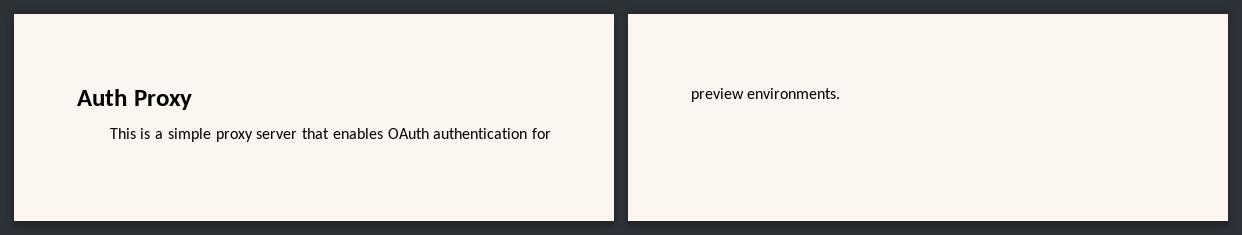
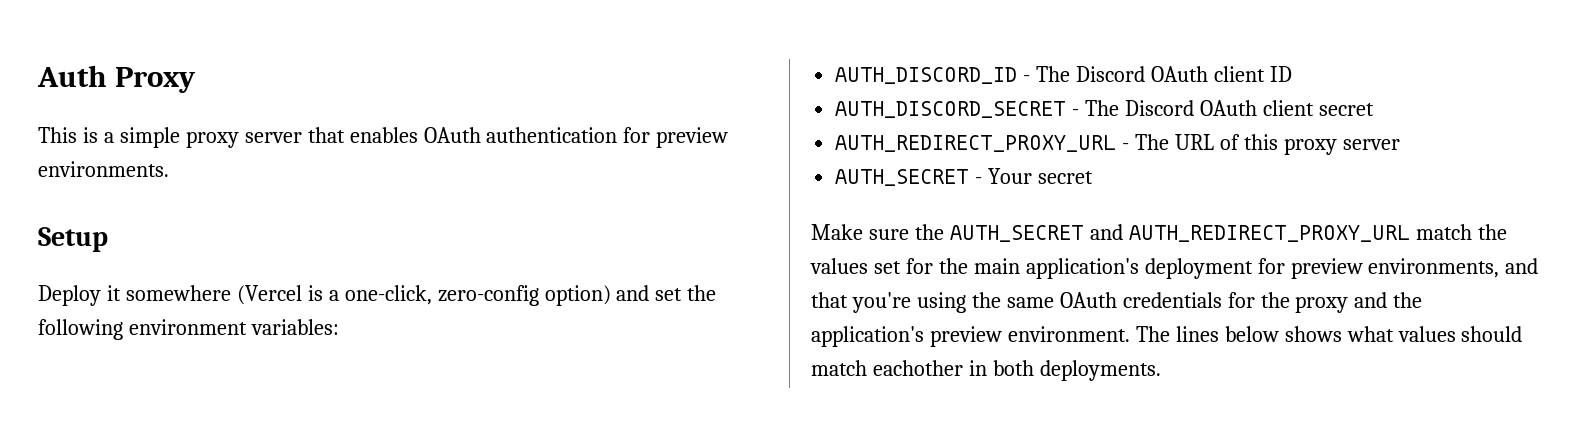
(841, 93) none -> [38,227,108,252] [38,285,717,306] [38,319,339,340] [835,66,1292,84] [835,100,1374,118] [835,134,1400,155] [835,168,1094,186] [811,224,1507,242] [810,258,1539,279] [811,292,1423,313] [811,326,1523,347] [811,360,1161,381] // Setup // Deploy it somewhere (Vercel is a one-click, zero-config option) and set the following environment variables: // AUTH_DISCORD_ID - The Discord OAuth client ID // AUTH_DISCORD_SECRET - The Discord OAuth client secret // AUTH_REDIRECT_PROXY_URL - The URL of this proxy server // AUTH_SECRET - Your secret // Make sure the AUTH_SECRET and AUTH_REDIRECT_PROXY_URL match the values set for the main application's deployment for preview environments, and that you're using the same OAuth credentials for the proxy and the application's preview environment. The lines below shows what values should match eachother in both deployments.

